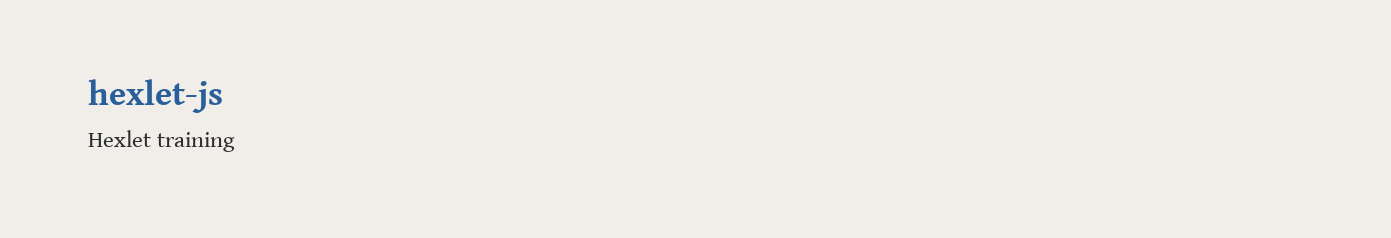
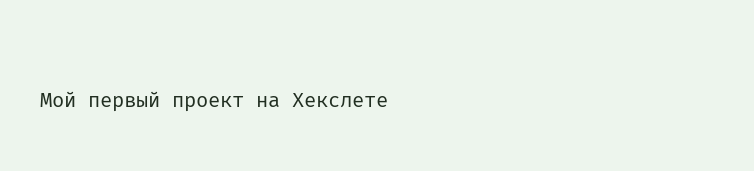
[88,79,223,113] [88,130,236,152] hexlet-js // Hexlet training -> [40,91,388,112] Мой первый проект на Хекслете

